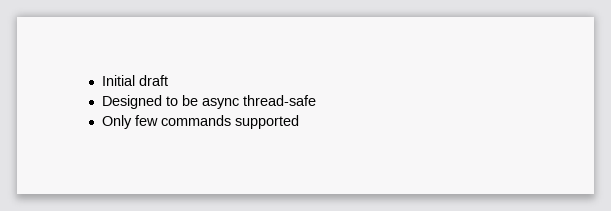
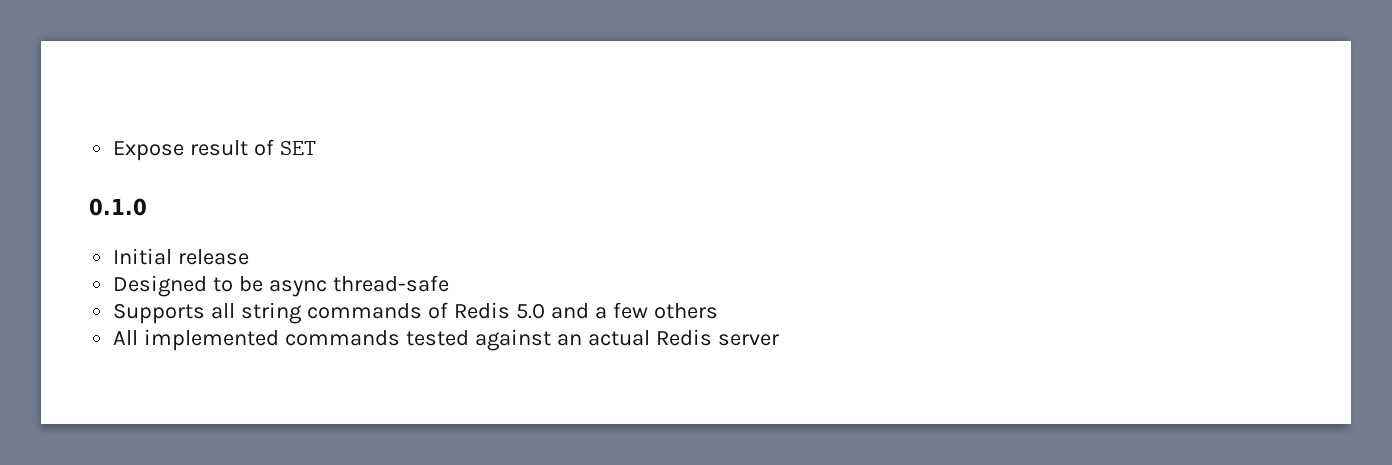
[101,75,168,86] Initial draft -> [113,139,317,161] [89,198,147,216] [113,248,250,265] Expose result of SET // 0.1.0 // Initial release
[101,115,299,129] Only few commands supported -> [113,302,718,324] [113,329,779,351] Supports all string commands of Redis 5.0 and a few others // All implemented commands tested against an actual Redis server

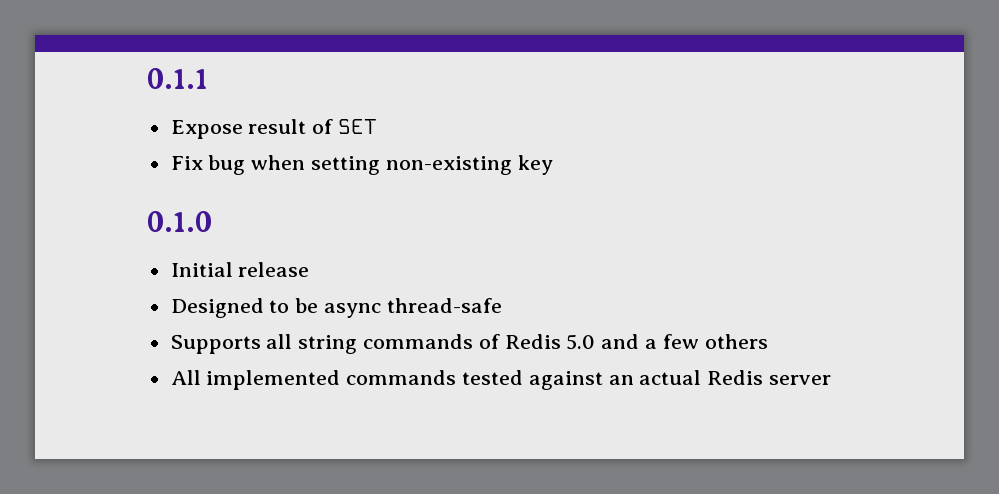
(113, 151) none -> [147,68,208,89] 0.1.1 //
(317, 148) none -> [170,155,553,175] // Fix bug when setting non-existing key

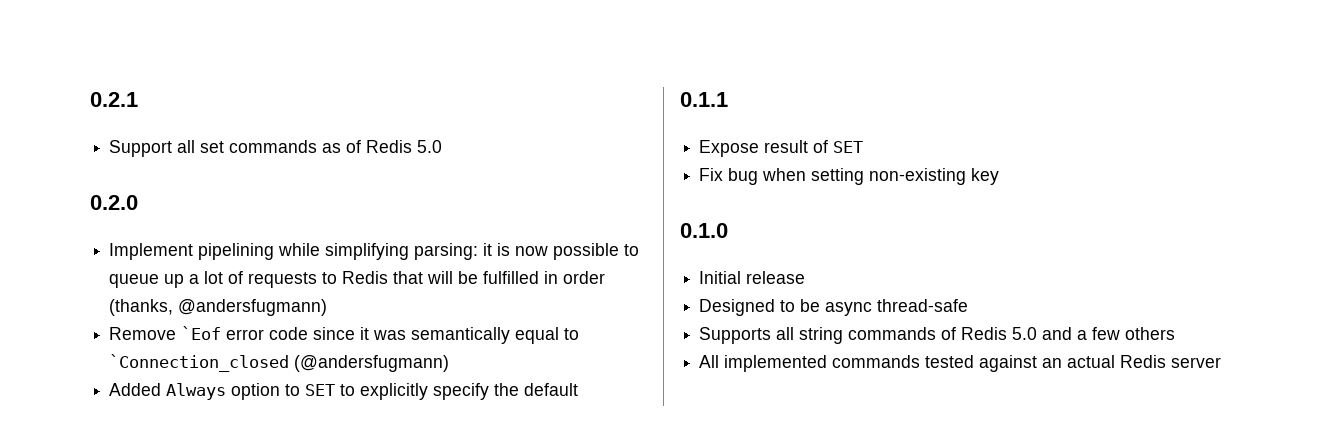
(147, 78) none -> [90,92,138,107] [109,140,443,157] [90,195,138,210] [109,243,640,260] [109,271,606,288] [109,299,328,316] [109,326,580,344] [109,354,450,372] [109,383,579,400] 0.2.1 // Support all set commands as of Redis 5.0 // 0.2.0 // Implement pipelining while simplifying parsing: it is now possible to queue up a lot of requests to Redis that will be fulfilled in order (thanks, @andersfugmann) // Remove `Eof error code since it was semantically equal to `Connection_closed (@andersfugmann) // Added Always option to SET to explicitly specify the default //

